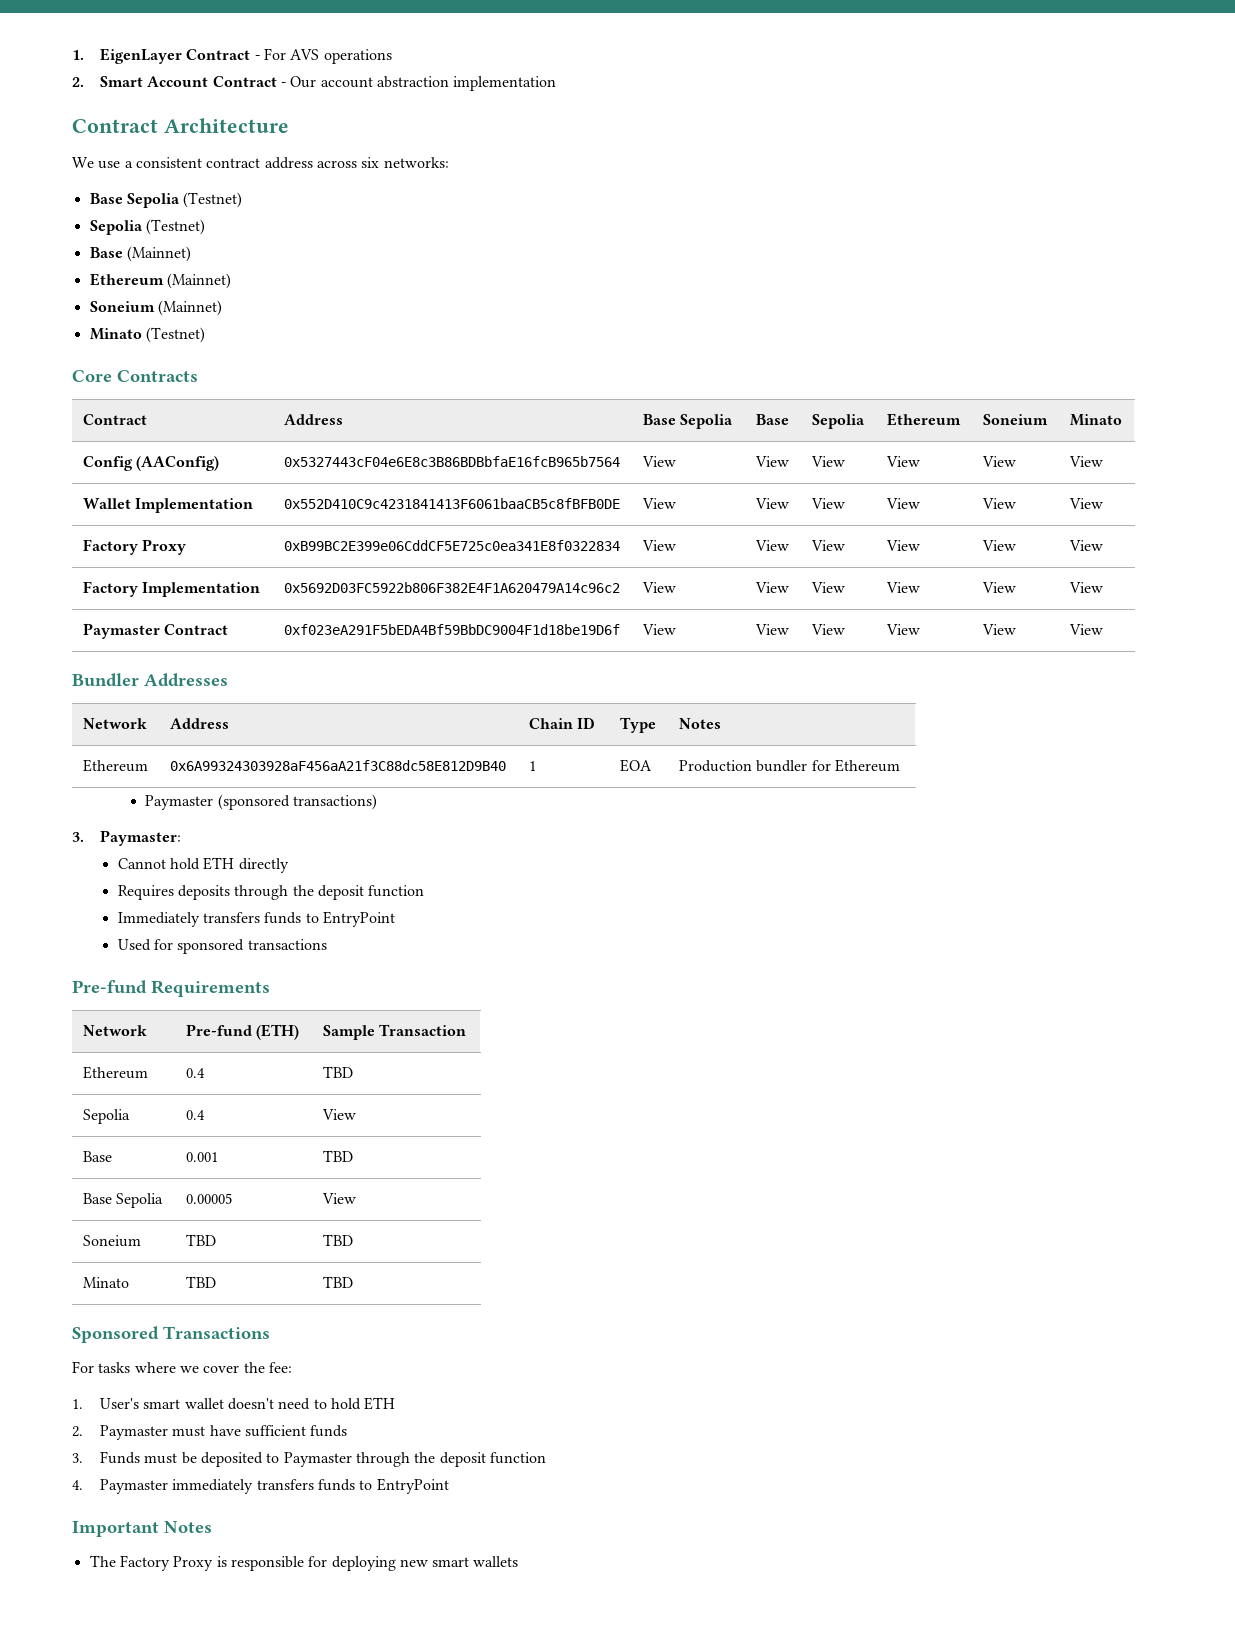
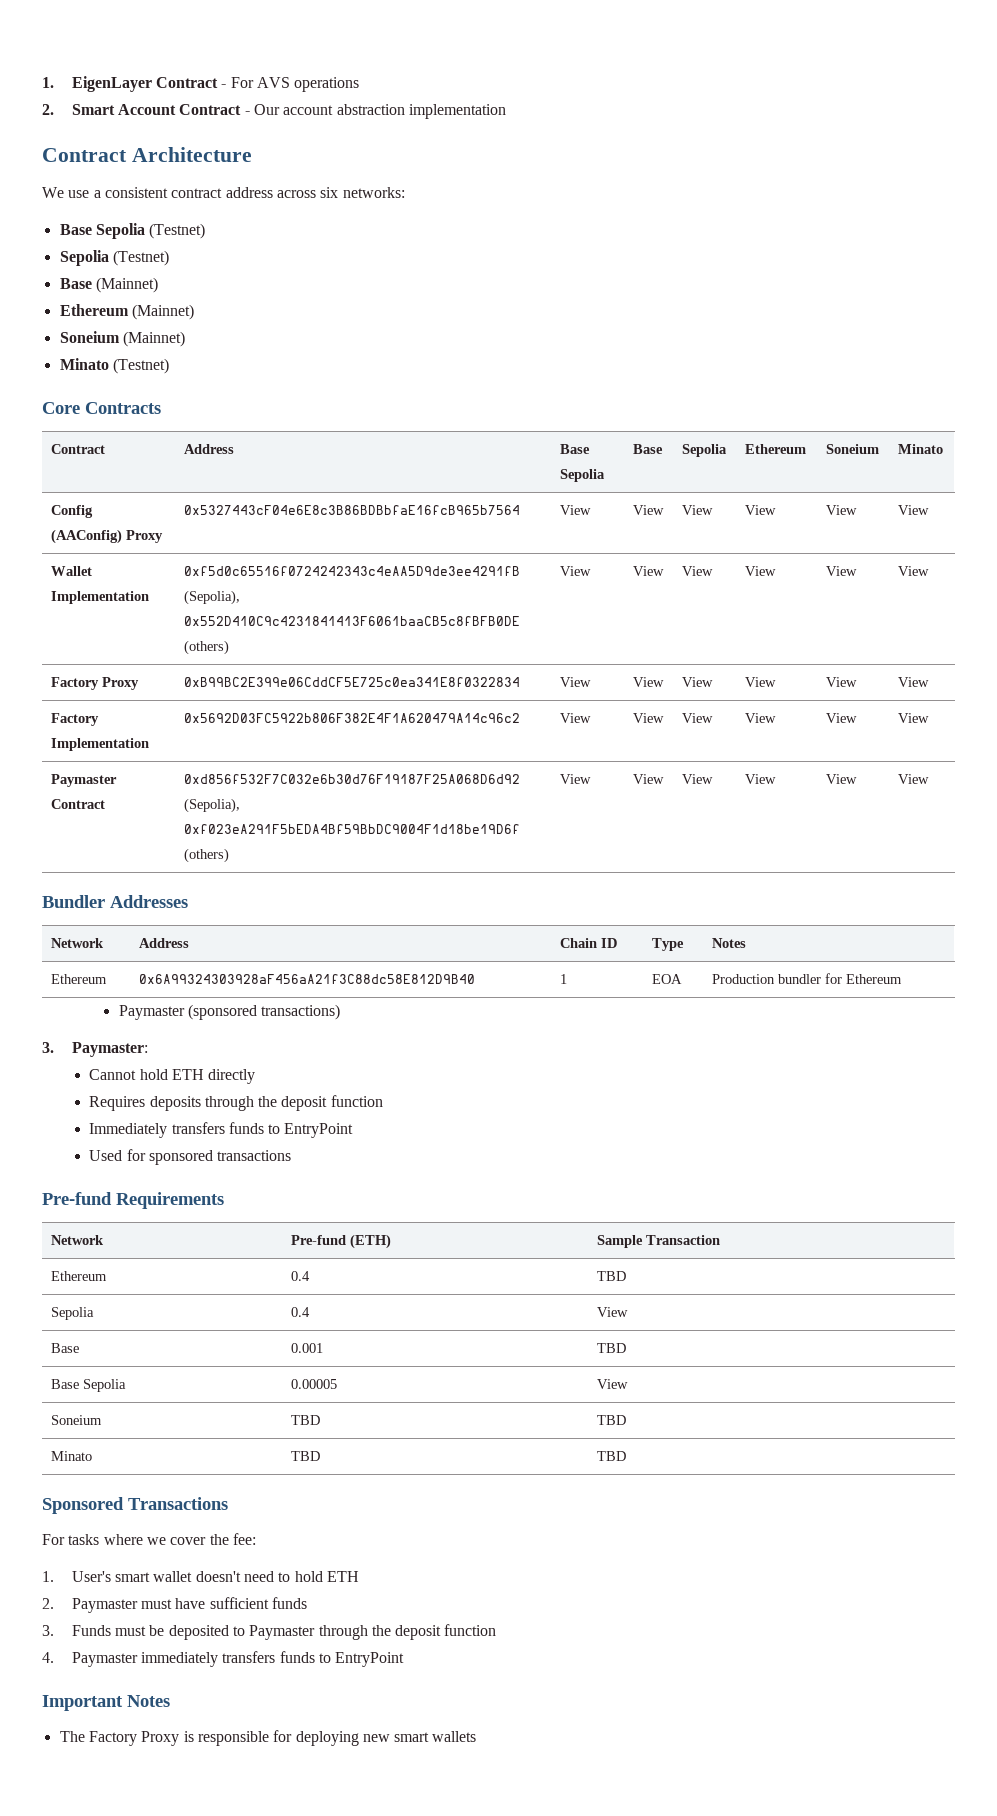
(220, 463) none -> [126,530,164,543] Proxy
(254, 505) none -> [184,566,521,576] [184,590,241,605] 0xf5d0c65516f0724242343c4eAA5D9de3ee4291fB (Sepolia),
(620, 503) none -> [184,640,230,655] (others)
(229, 629) none -> [184,774,521,784] [184,798,241,813] 0xd856f532F7C032e6b30d76F19187F25A068D6d92 (Sepolia),
(620, 629) none -> [184,848,230,863] (others)

